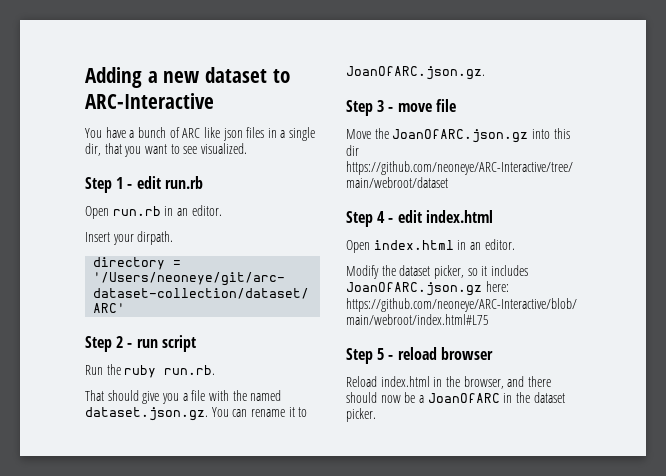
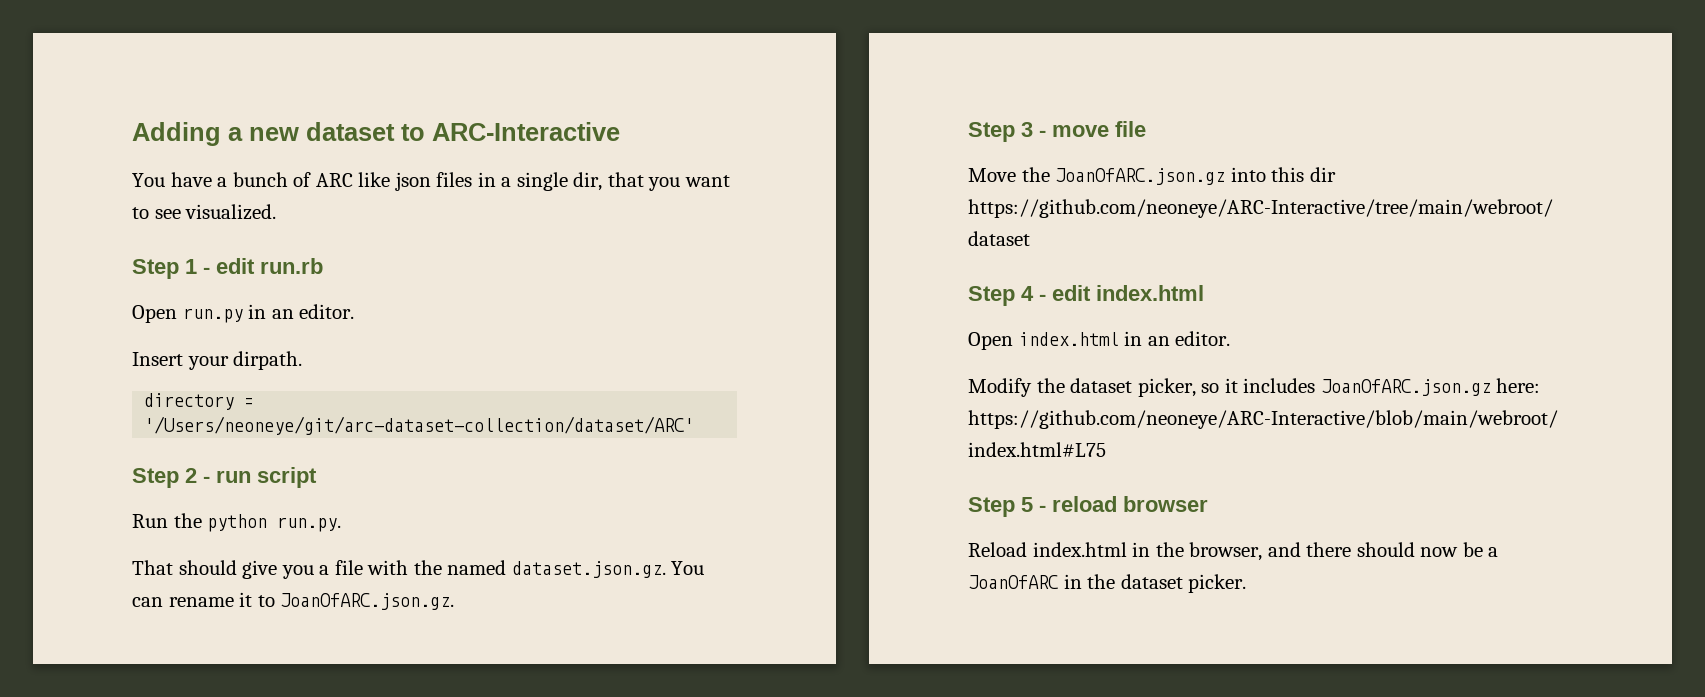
[112,206,161,216] run.rb -> [182,308,243,323] run.py
[124,365,216,378] ruby run.rb. -> [207,514,342,532] python run.py.

